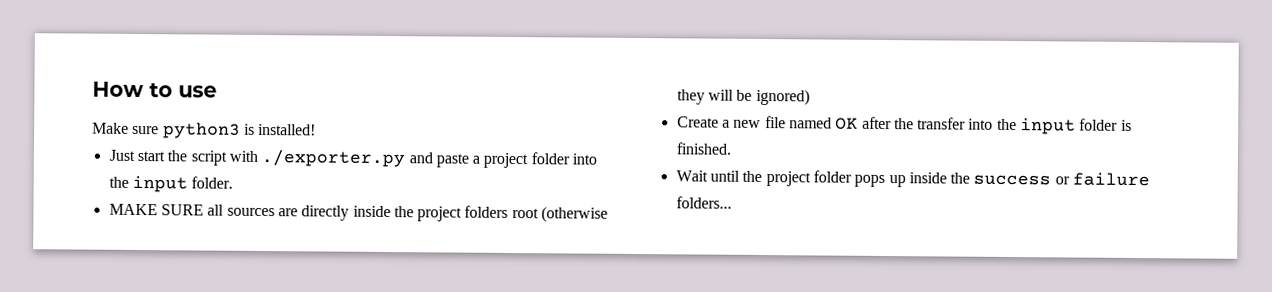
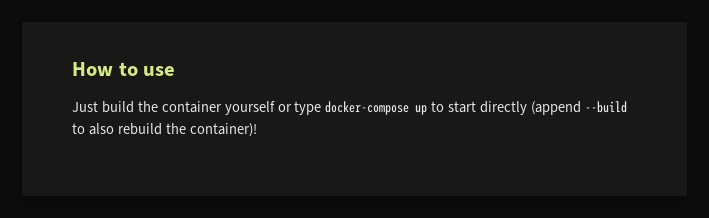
[92,122,317,139] [108,148,598,169] [108,175,234,193] [108,203,609,223] [676,88,810,106] [676,116,1132,135] [675,142,732,155] [675,170,1151,188] [675,196,732,209] Make sure python3 is installed! // Just start the script with ./exporter.py and paste a project folder into the input folder. // MAKE SURE all sources are directly inside the project folders root (otherwise they will be ignored) // Create a new file named OK after the transfer into the input folder is finished. // Wait until the project folder pops up inside the success or failure folders... -> [72,101,627,115] [72,123,257,137] Just build the container yourself or type docker-compose up to start directly (append --build to also rebuild the container)!

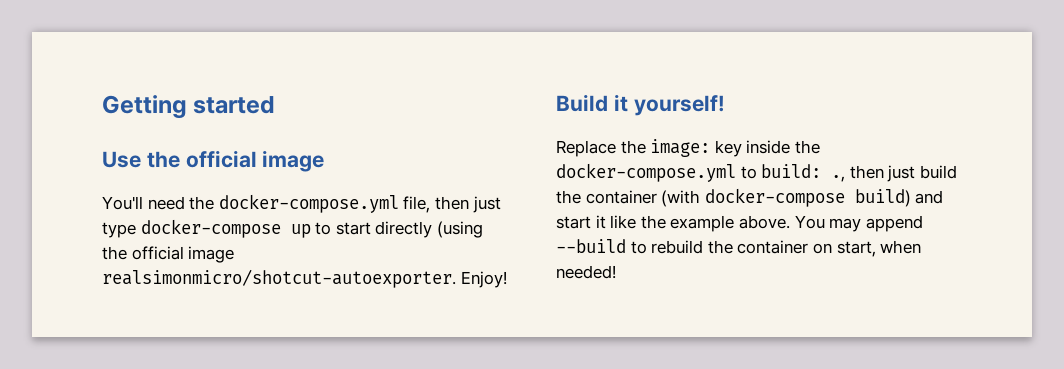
[72,62,176,76] [72,101,292,115] How to use // Just build the container yourself or -> [102,95,276,119] [102,150,325,172] [102,194,501,213] Getting started // Use the official image // You'll need the docker-compose.yml file, then just
[531,101,582,115] (append -> [436,221,483,238] [102,246,235,263] [102,269,507,288] [556,94,725,116] [556,139,820,157] [556,163,957,182] [556,188,944,207] [556,215,923,232] (using the official image realsimonmicro/shotcut-autoexporter. Enjoy! // Build it yourself! // Replace the image: key inside the docker-compose.yml to build: ., then just build the container (with docker-compose build) and start it like the example above. You may append
[88,123,114,135] also -> (647, 247) none
[189,123,257,137] container)! -> [737,240,922,257] [556,265,616,279] container on start, when needed!

